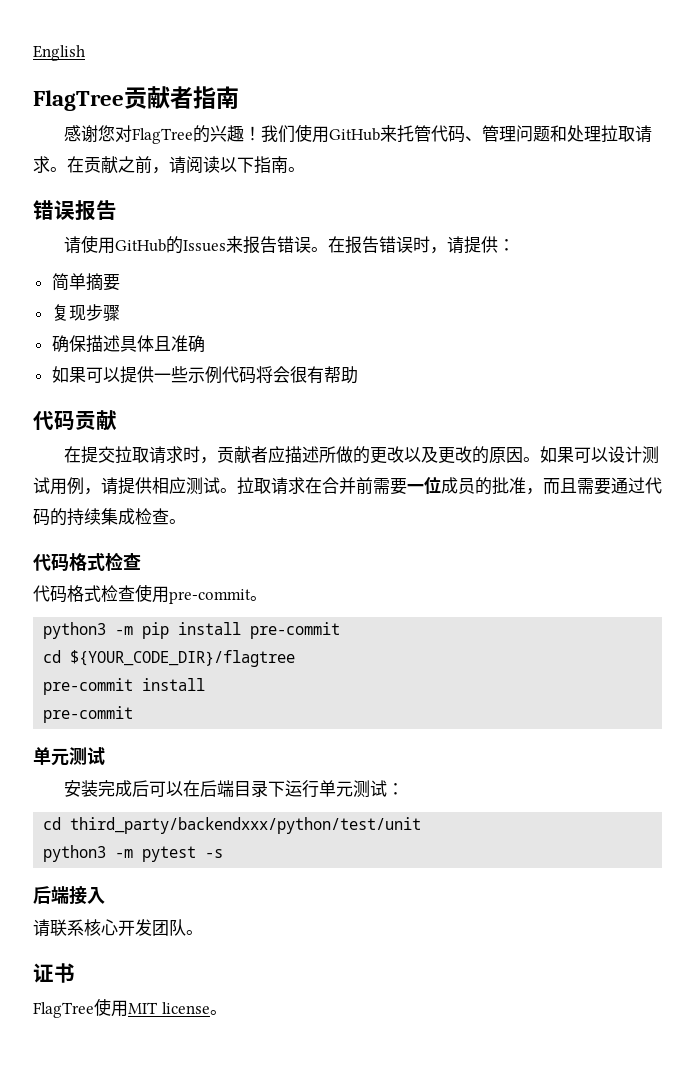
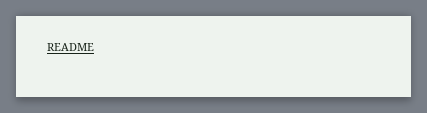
[33,45,85,61] [33,86,239,111] [64,124,653,144] [33,156,305,174] [33,200,117,221] [64,235,516,254] [51,273,120,291] [51,304,120,322] [51,335,205,353] [51,366,358,384] [33,410,117,431] [64,446,660,464] [33,477,662,495] [33,508,186,526] [33,552,141,571] [33,584,267,604] [43,622,341,639] [43,650,296,667] [43,678,206,695] [43,706,134,723] [33,747,105,766] [64,780,405,798] [43,817,422,834] [43,845,224,862] [33,886,105,905] [33,919,203,937] [33,963,75,983] [33,998,227,1018] English // FlagTree贡献者指南 // 感谢您对FlagTree的兴趣！我们使用GitHub来托管代码、管理问题和处理拉取请求。在贡献之前，请阅读以下指南。 // 错误报告 // 请使用GitHub的Issues来报告错误。在报告错误时，请提供： // 简单摘要 // 复现步骤 // 确保描述具体且准确 // 如果可以提供一些示例代码将会很有帮助 // 代码贡献 // 在提交拉取请求时，贡献者应描述所做的更改以及更改的原因。如果可以设计测试用例，请提供相应测试。拉取请求在合并前需要一位成员的批准，而且需要通过代码的持续集成检查。 // 代码格式检查 // 代码格式检查使用pre-commit。 // python3 -m pip install pre-commit // cd ${YOUR_CODE_DIR}/flagtree // pre-commit install // pre-commit // 单元测试 // 安装完成后可以在后端目录下运行单元测试： // cd third_party/backendxxx/python/test/unit // python3 -m pytest -s // 后端接入 // 请联系核心开发团队。 // 证书 // FlagTree使用MIT license。 -> [47,43,94,51] README

